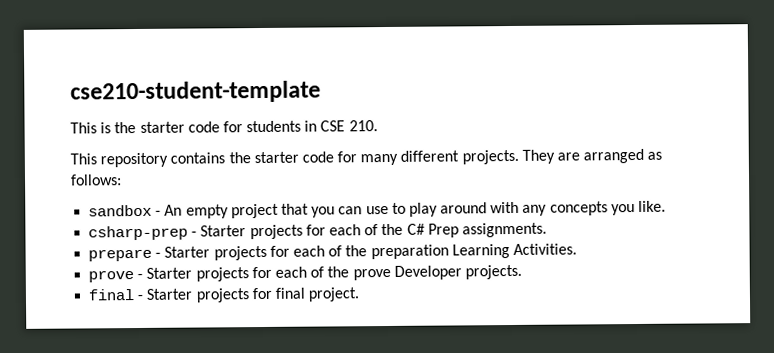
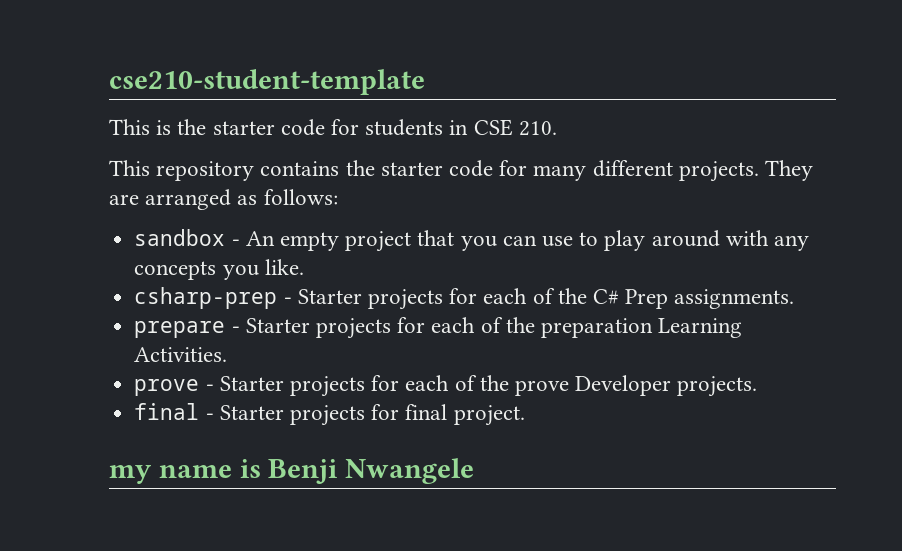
(361, 294) none -> [109,458,475,484] // my name is Benji Nwangele

